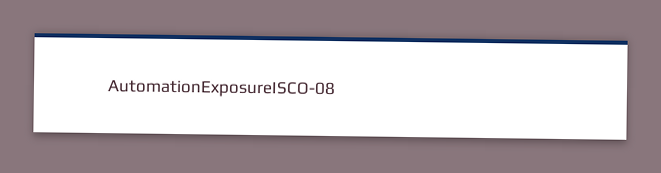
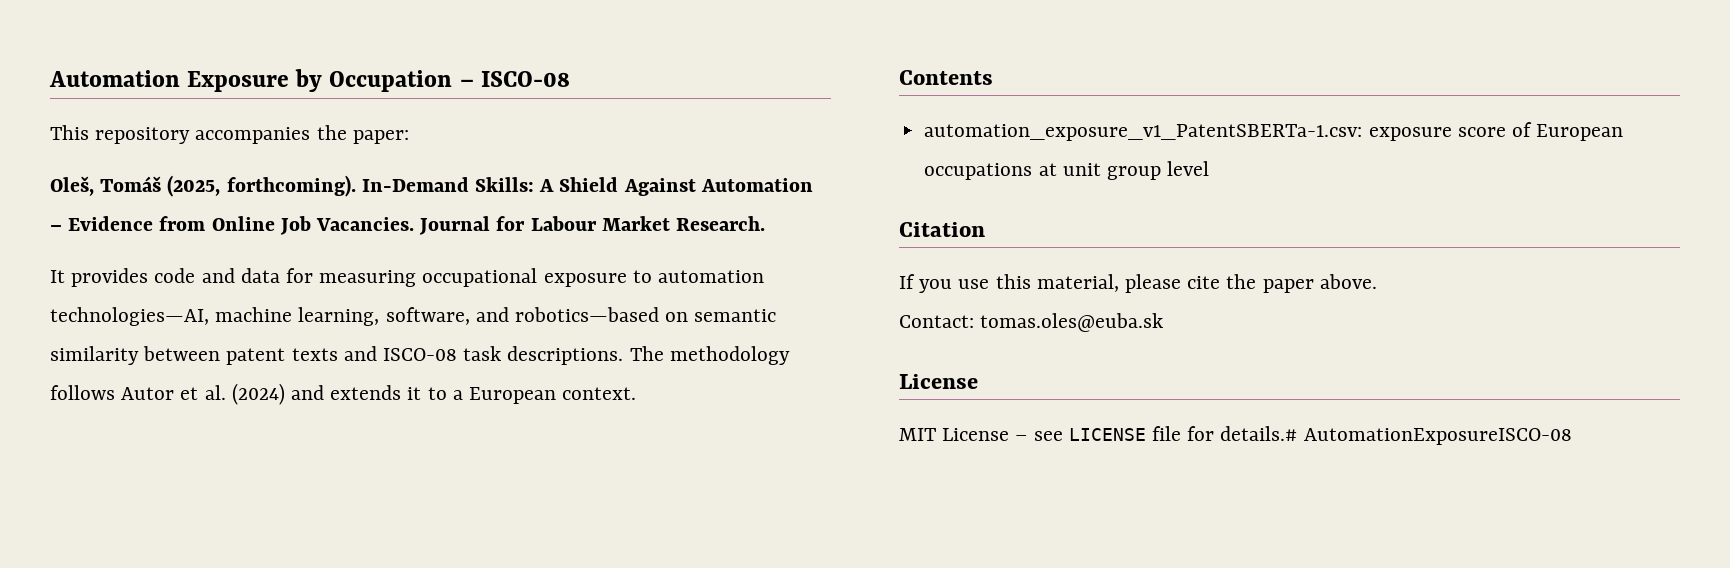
(107, 89) none -> [49,69,570,92] [50,125,409,144] [50,175,813,197] [50,216,766,235] [50,268,765,287] [50,307,777,326] [50,346,790,365] [50,383,637,405] [899,70,993,85] [924,122,1624,141] [924,161,1210,180] [899,222,985,237] [899,274,1377,293] [899,313,1164,332] [899,374,978,389] [899,426,1298,441] Automation Exposure by Occupation – ISCO-08 // This repository accompanies the paper: // Oleš, Tomáš (2025, forthcoming). In-Demand Skills: A Shield Against Automation – Evidence from Online Job Vacancies. Journal for Labour Market Research. // It provides code and data for measuring occupational exposure to automation technologies—AI, machine learning, software, and robotics—based on semantic similarity between patent texts and ISCO-08 task descriptions. The methodology follows Autor et al. (2024) and extends it to a European context. // Contents // automation_exposure_v1_PatentSBERTa-1.csv: exposure score of European occupations at unit group level // Citation // If you use this material, please cite the paper above. // Contact: tomas.oles@euba.sk // License // MIT License – see LICENSE file for details.#

